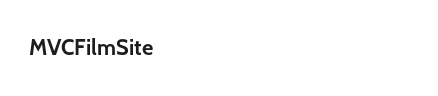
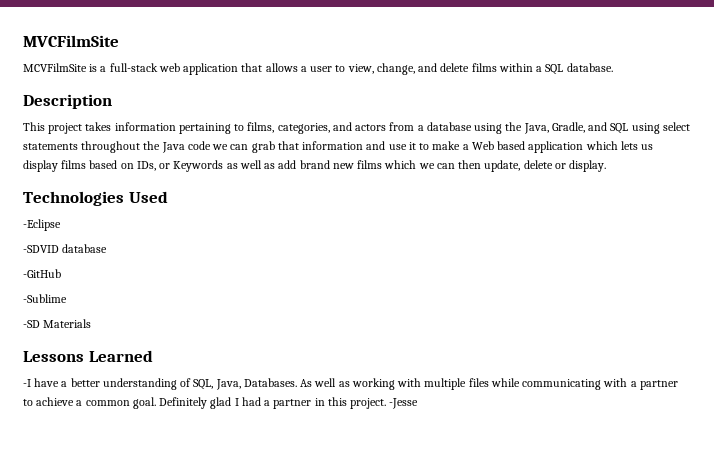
(153, 46) none -> [23,63,613,75] [23,94,112,109] [23,122,690,134] [23,141,654,153] [23,160,607,172] [23,191,168,206] [23,219,61,231] [23,244,108,253] [23,269,61,278] [23,294,67,303] [23,319,92,328] [23,350,153,362] [23,378,678,390] [23,397,419,409] // MCVFilmSite is a full-stack web application that allows a user to view, change, and delete films within a SQL database. // Description // This project takes information pertaining to films, categories, and actors from a database using the Java, Gradle, and SQL using select statements throughout the Java code we can grab that information and use it to make a Web based application which lets us display films based on IDs, or Keywords as well as add brand new films which we can then update, delete or display. // Technologies Used // -Eclipse // -SDVID database // -GitHub // -Sublime // -SD Materials // Lessons Learned // -I have a better understanding of SQL, Java, Databases. As well as working with multiple files while communicating with a partner to achieve a common goal. Definitely glad I had a partner in this project. -Jesse

